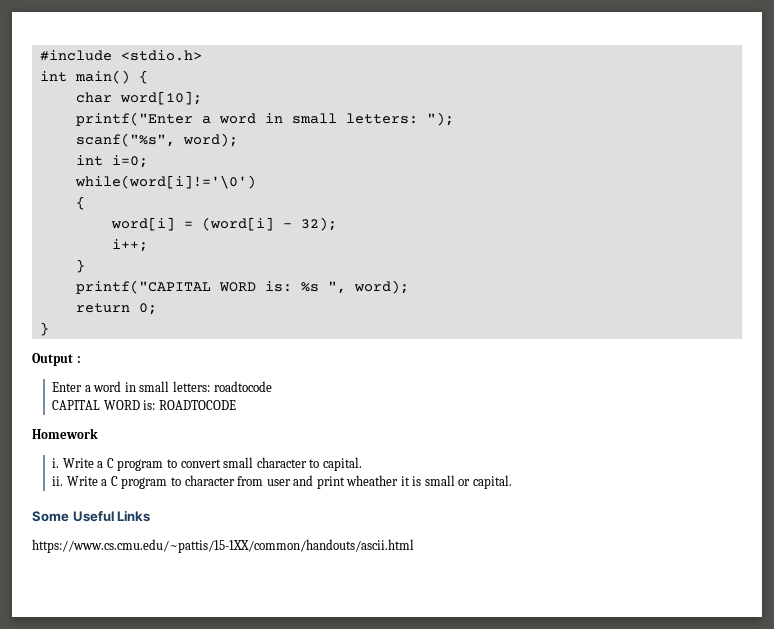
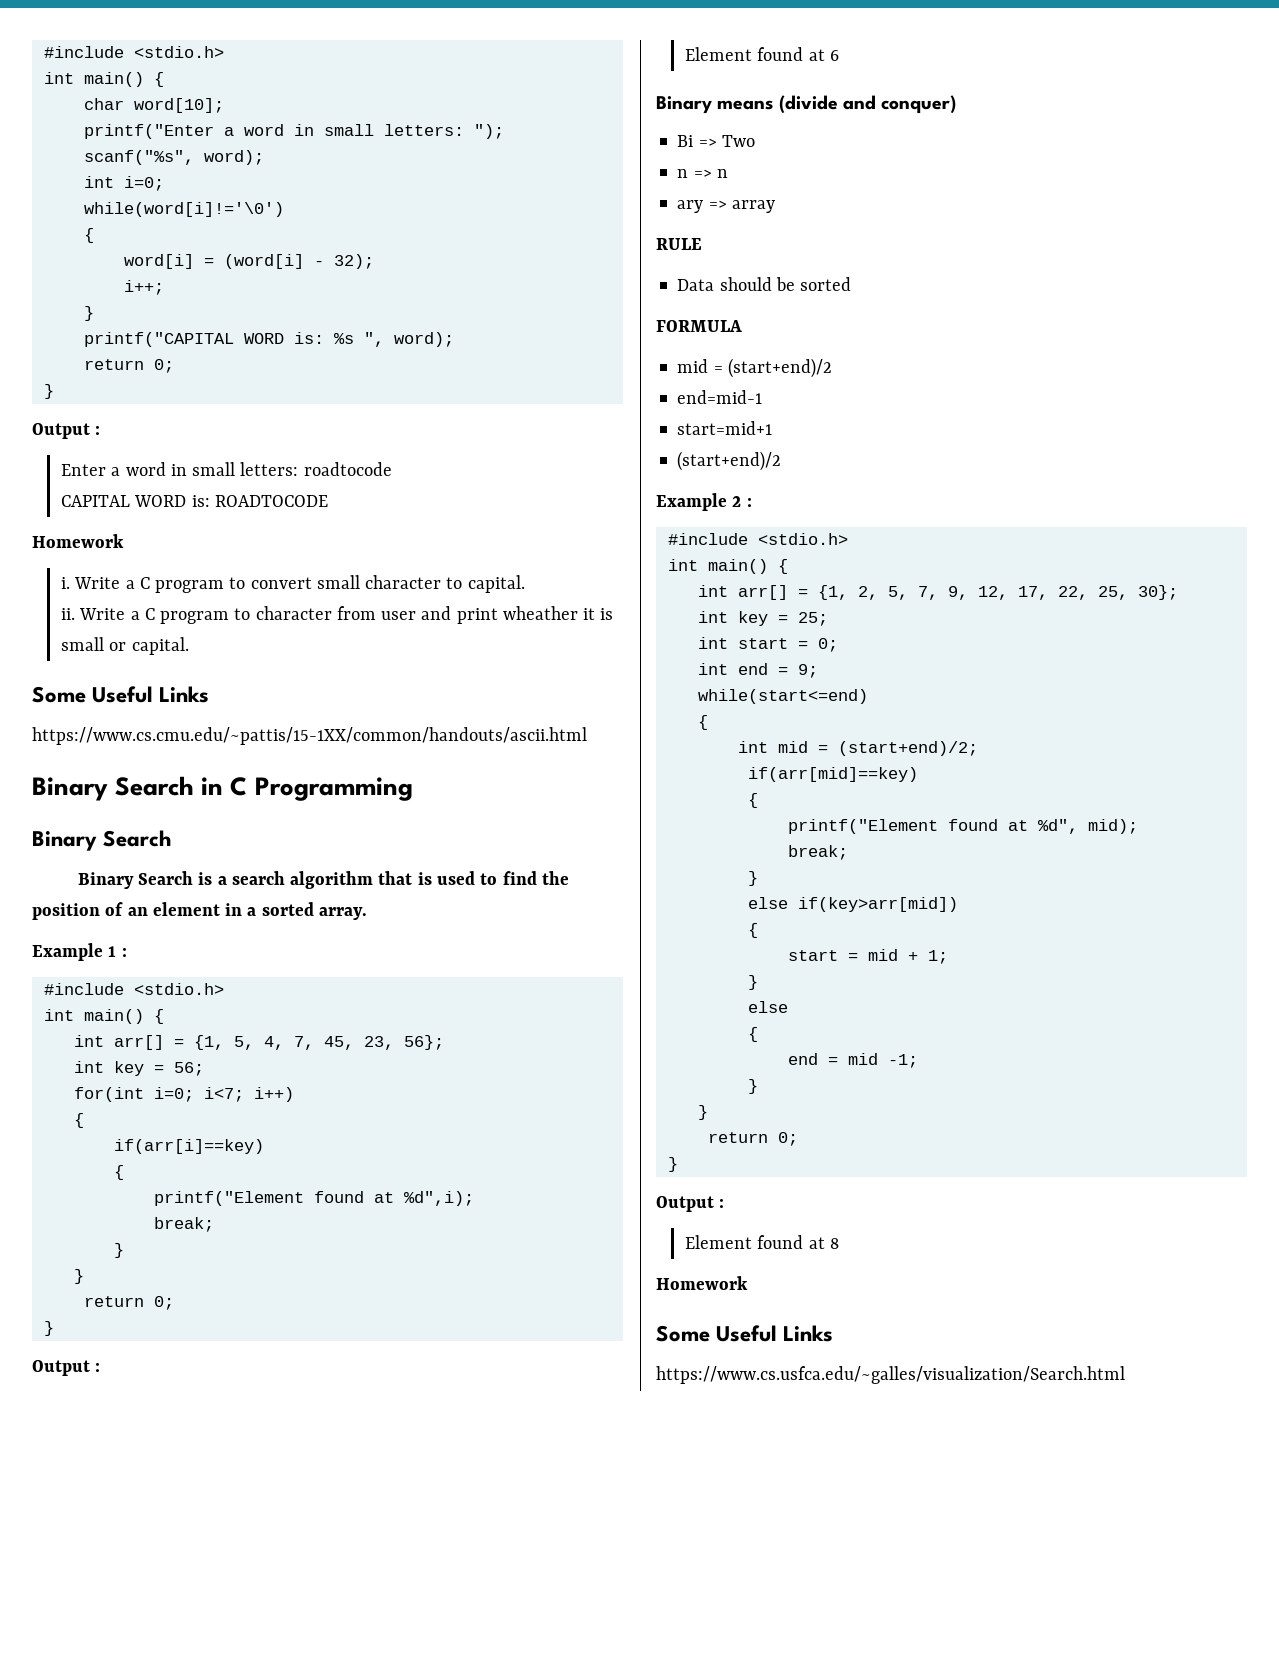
(414, 546) none -> [32,776,413,801] [32,830,172,851] [77,871,569,889] [32,902,367,920] [32,943,127,961] [43,983,224,995] [43,1009,164,1024] [73,1035,444,1050] [73,1061,204,1076] [73,1087,294,1102] [73,1113,84,1128] [113,1139,264,1154] [113,1165,124,1180] [153,1191,474,1206] [153,1217,214,1232] [113,1243,124,1258] [73,1269,84,1284] [83,1296,174,1310] [43,1321,54,1336] [32,1360,101,1376] [685,47,839,61] [656,95,957,114] [677,135,755,147] [677,169,728,178] [677,200,775,213] [656,238,702,250] [677,277,852,291] [656,320,742,332] [677,358,832,378] [677,390,763,404] [677,421,773,435] [677,451,782,471] [656,493,752,511] [667,533,848,545] [667,559,788,574] [697,585,1178,600] [697,611,828,626] [697,637,838,652] [697,663,818,678] [697,689,868,704] [697,715,708,730] [737,741,978,756] [747,767,918,782] [747,793,758,808] [787,819,1138,834] [787,845,848,860] [747,871,758,886] [747,897,958,912] [747,923,758,938] [787,949,948,964] [747,975,758,990] [747,1001,788,1013] [747,1027,758,1042] [787,1053,918,1068] [747,1079,758,1094] [697,1105,708,1120] [707,1132,798,1146] [667,1157,678,1172] [656,1196,725,1212] [685,1235,839,1249] [656,1276,748,1290] [656,1325,834,1342] [656,1366,1125,1384] // Binary Search in C Programming // Binary Search // Binary Search is a search algorithm that is used to find the position of an element in a sorted array. // Example 1 : // #include <stdio.h> // int main() { // int arr[] = {1, 5, 4, 7, 45, 23, 56}; // int key = 56; // for(int i=0; i<7; i++) // { // if(arr[i]==key) // { // printf("Element found at %d",i); // break; // } // } // return 0; // } // Output : // Element found at 6 // Binary means (divide and conquer) // Bi => Two // n => n // ary => array // RULE // Data should be sorted // FORMULA // mid = (start+end)/2 // end=mid-1 // start=mid+1 // (start+end)/2 // Example 2 : // #include <stdio.h> // int main() { // int arr[] = {1, 2, 5, 7, 9, 12, 17, 22, 25, 30}; // int key = 25; // int start = 0; // int end = 9; // while(start<=end) // { // int mid = (start+end)/2; // if(arr[mid]==key) // { // printf("Element found at %d", mid); // break; // } // else if(key>arr[mid]) // { // start = mid + 1; // } // else // { // end = mid -1; // } // } // return 0; // } // Output : // Element found at 8 // Homework // Some Useful Links // https://www.cs.usfca.edu/~galles/visualization/Search.html

